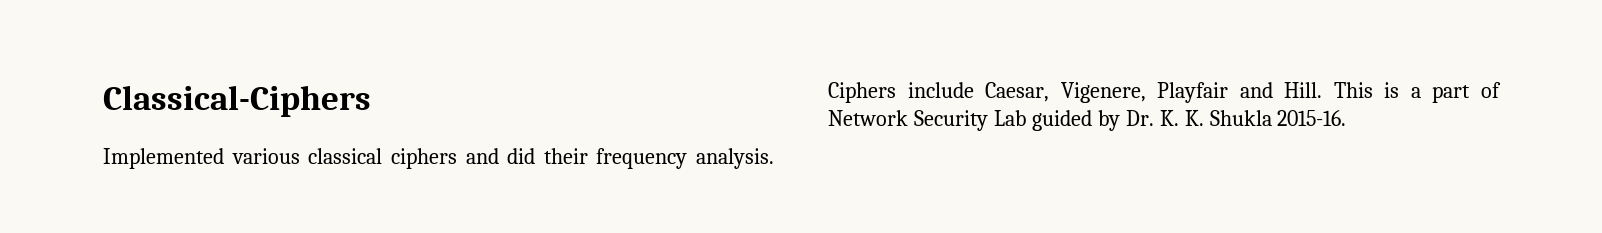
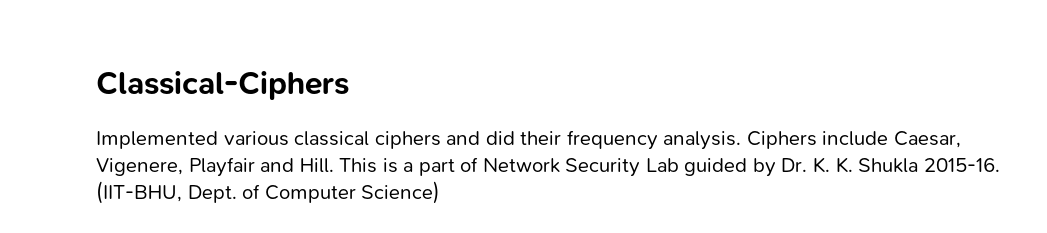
(1347, 118) none -> [96,181,441,204] (IIT-BHU, Dept. of Computer Science)

